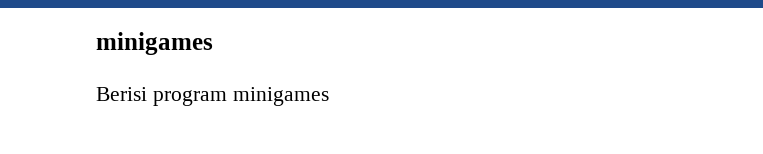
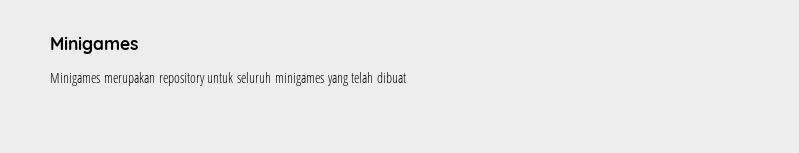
[96,32,213,55] [96,87,329,106] minigames // Berisi program minigames -> [50,36,138,54] [50,72,407,86] Minigames // Minigames merupakan repository untuk seluruh minigames yang telah dibuat

